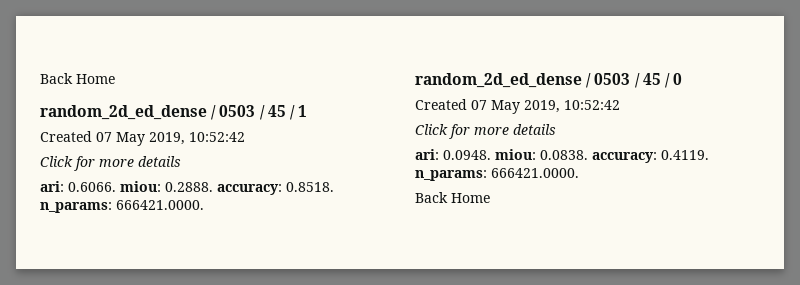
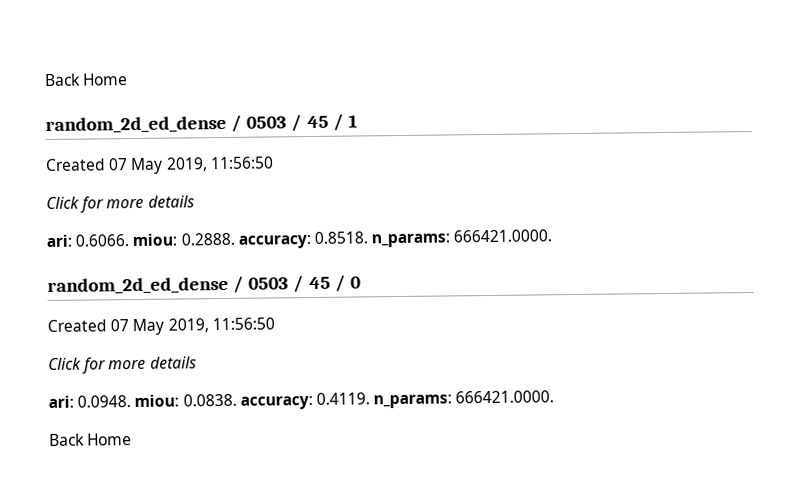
[189,132,245,142] 10:52:42 -> [209,156,274,170] 11:56:50
[564,100,620,110] 10:52:42 -> [211,317,275,331] 11:56:50

